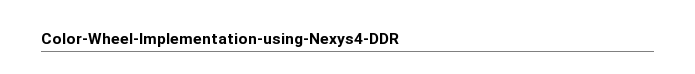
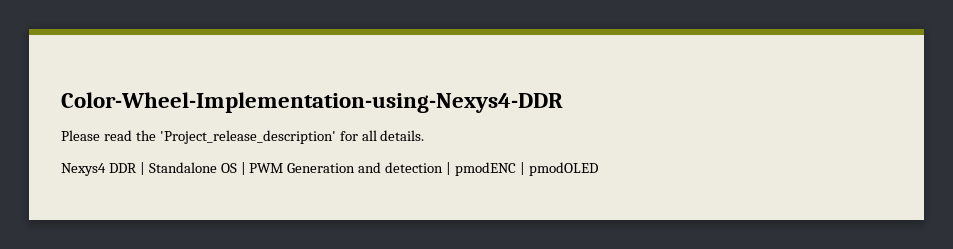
(399, 40) none -> [61,130,425,144] [61,162,598,176] // Please read the 'Project_release_description' for all details. // Nexys4 DDR | Standalone OS | PWM Generation and detection | pmodENC | pmodOLED

